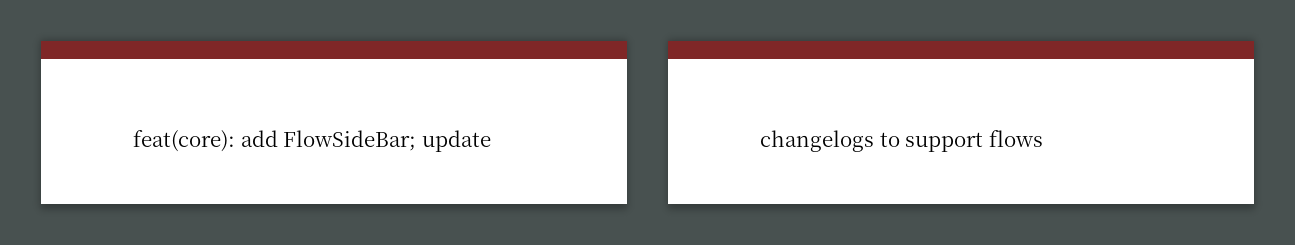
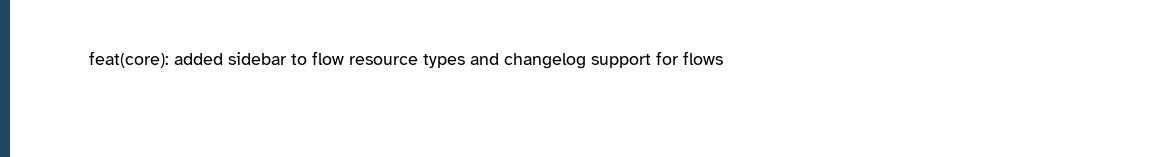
[240,130,984,152] add FlowSideBar; update changelogs to support -> [174,51,679,69] added sidebar to flow resource types and changelog support for

